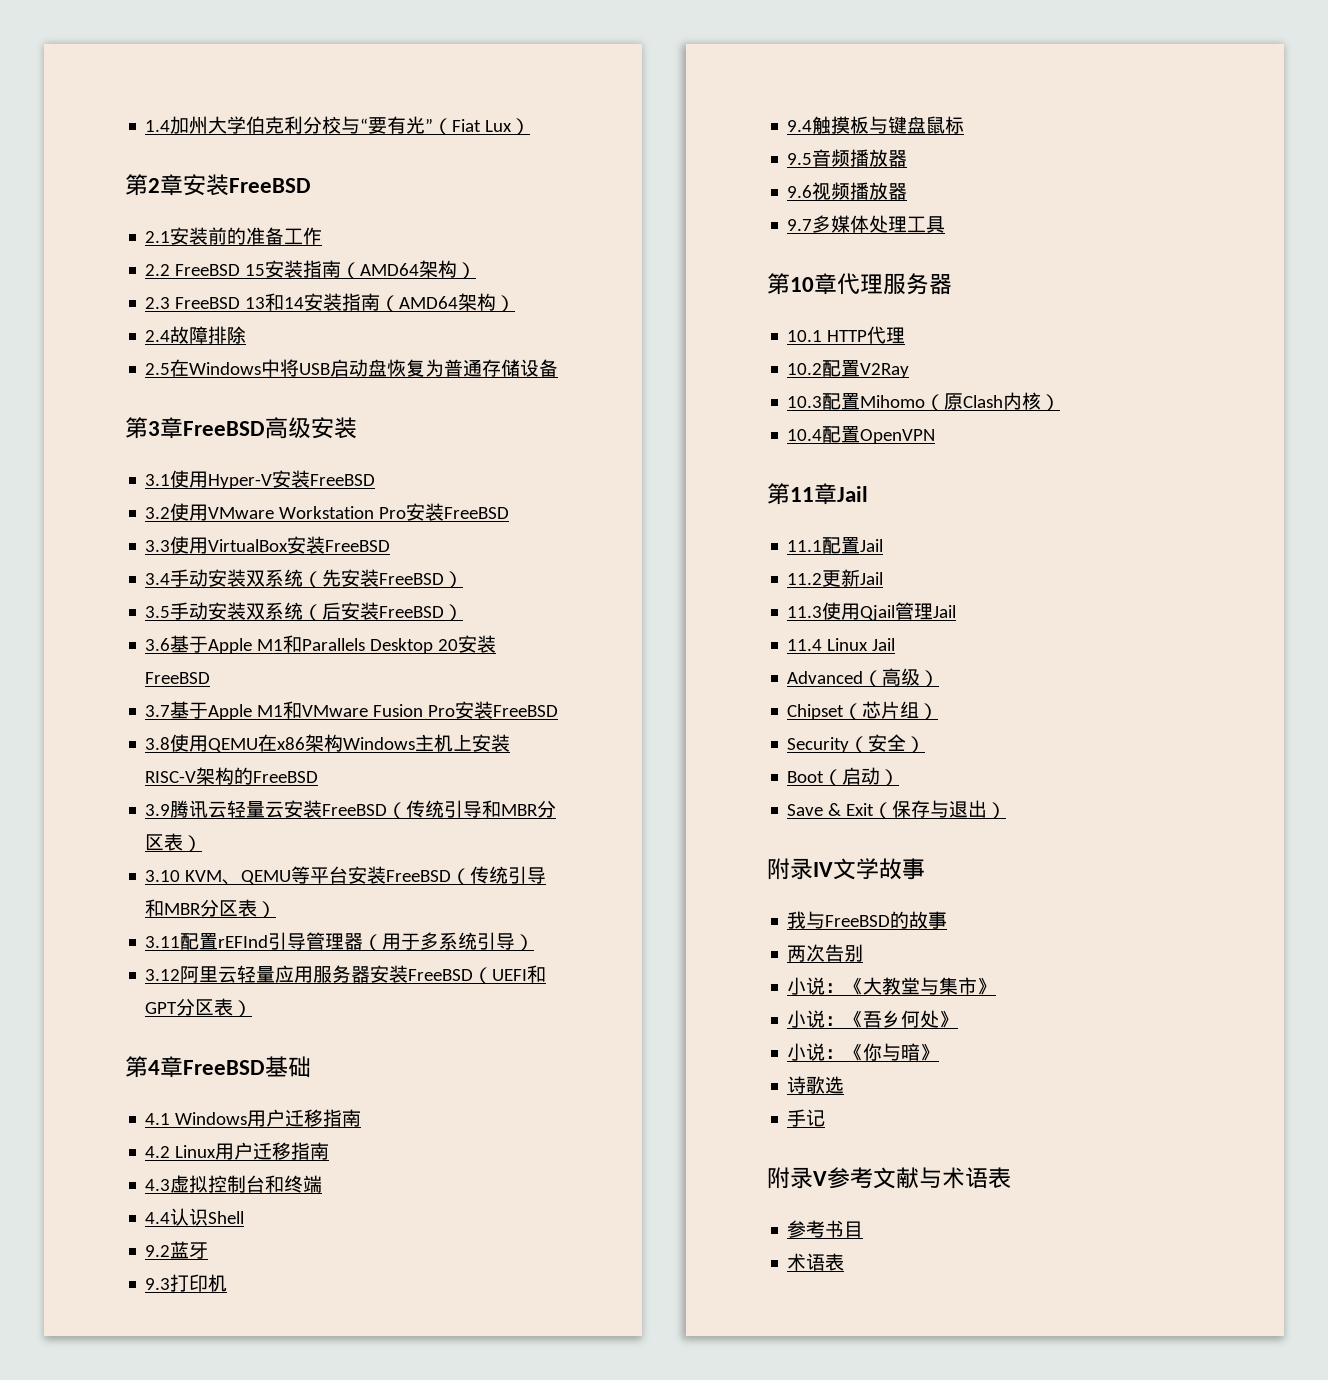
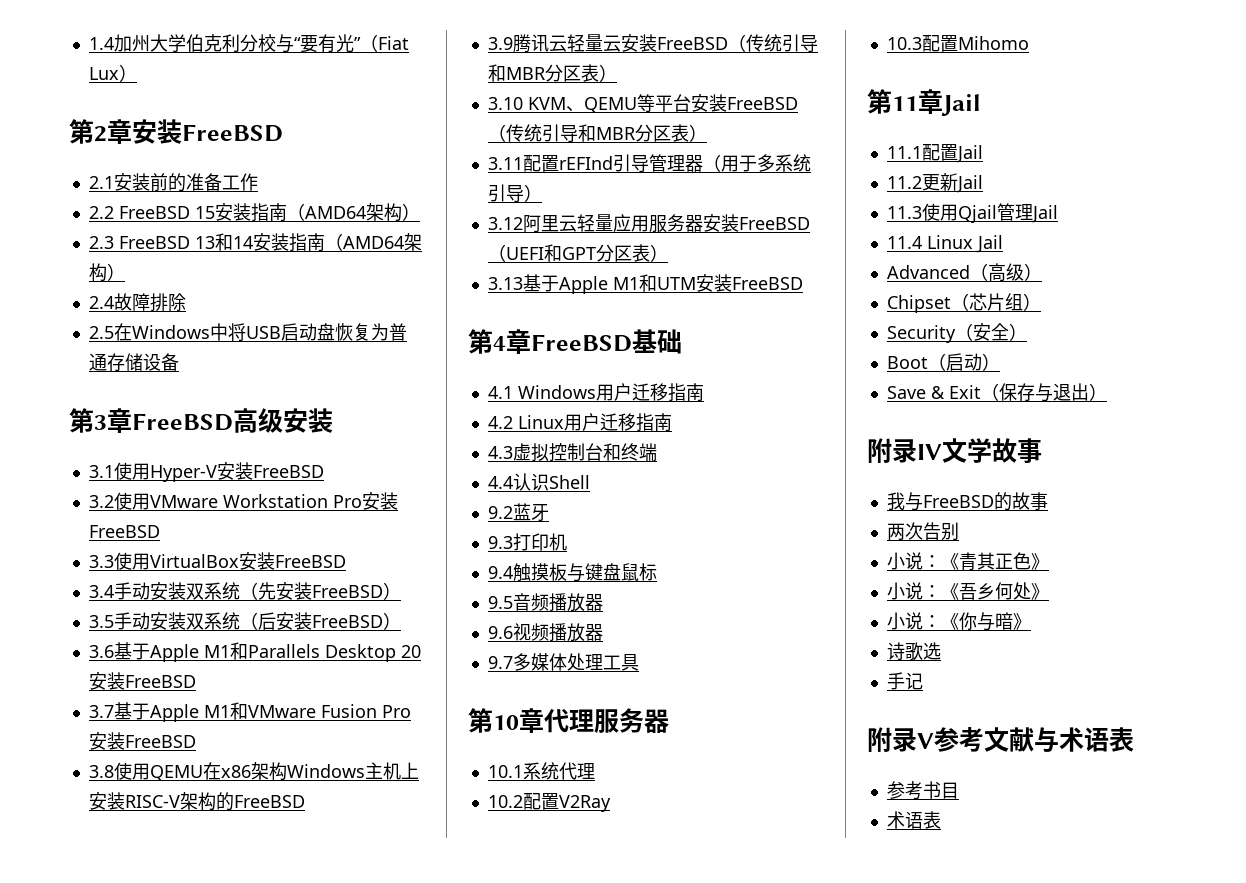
(253, 1008) none -> [487,274,803,294] // 3.13基于Apple M1和UTM安装FreeBSD
[827,330,868,342] HTTP -> [522,762,559,780] 系统
[925,392,1061,411] [787,426,936,444] （原Clash内核） // 10.4配置OpenVPN -> (1029, 43) none
[863,977,978,995] 大教堂与集市 -> [958,552,1031,571] 青其正色

